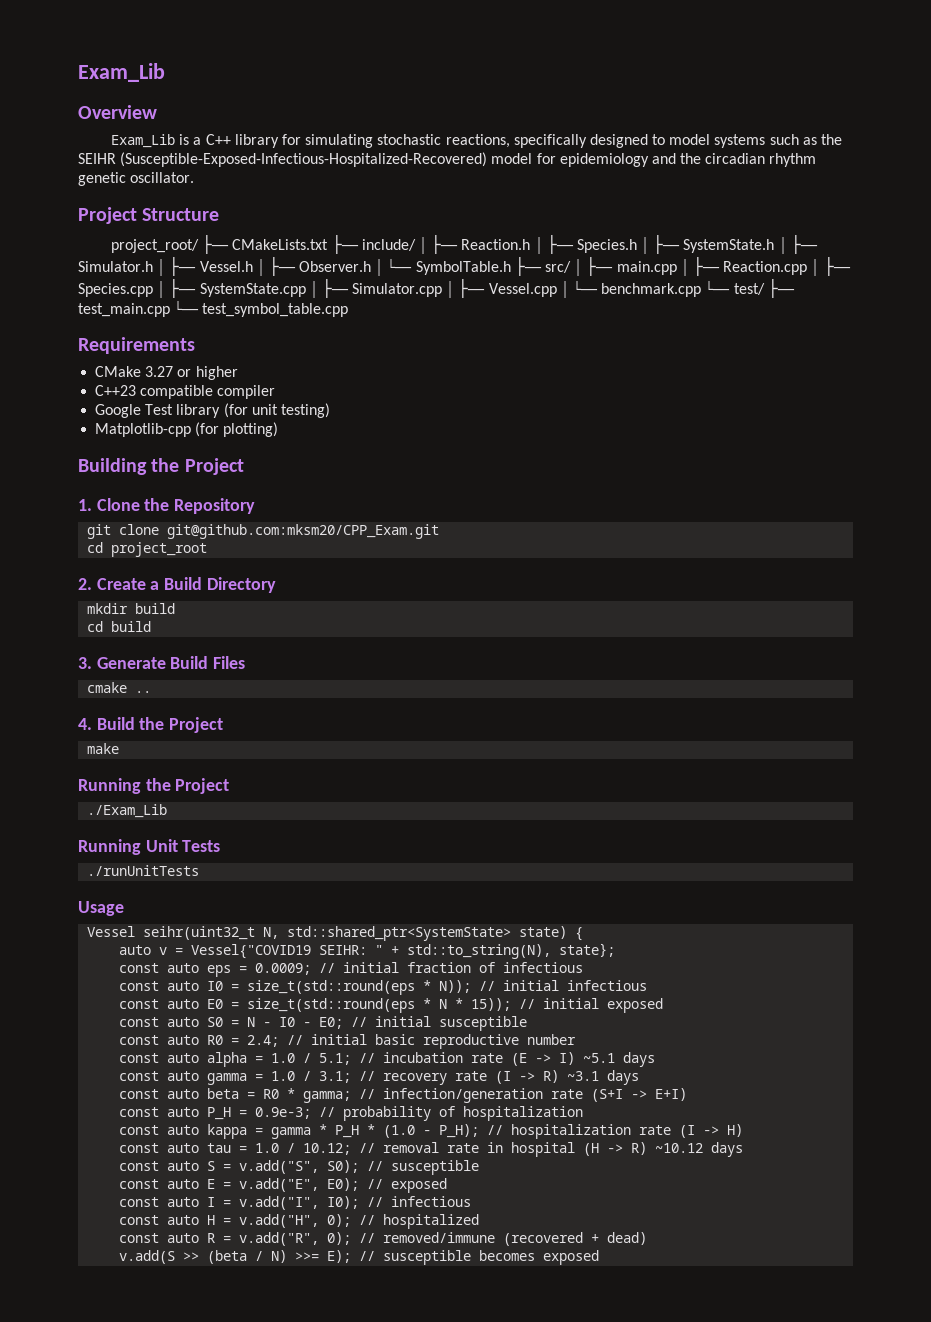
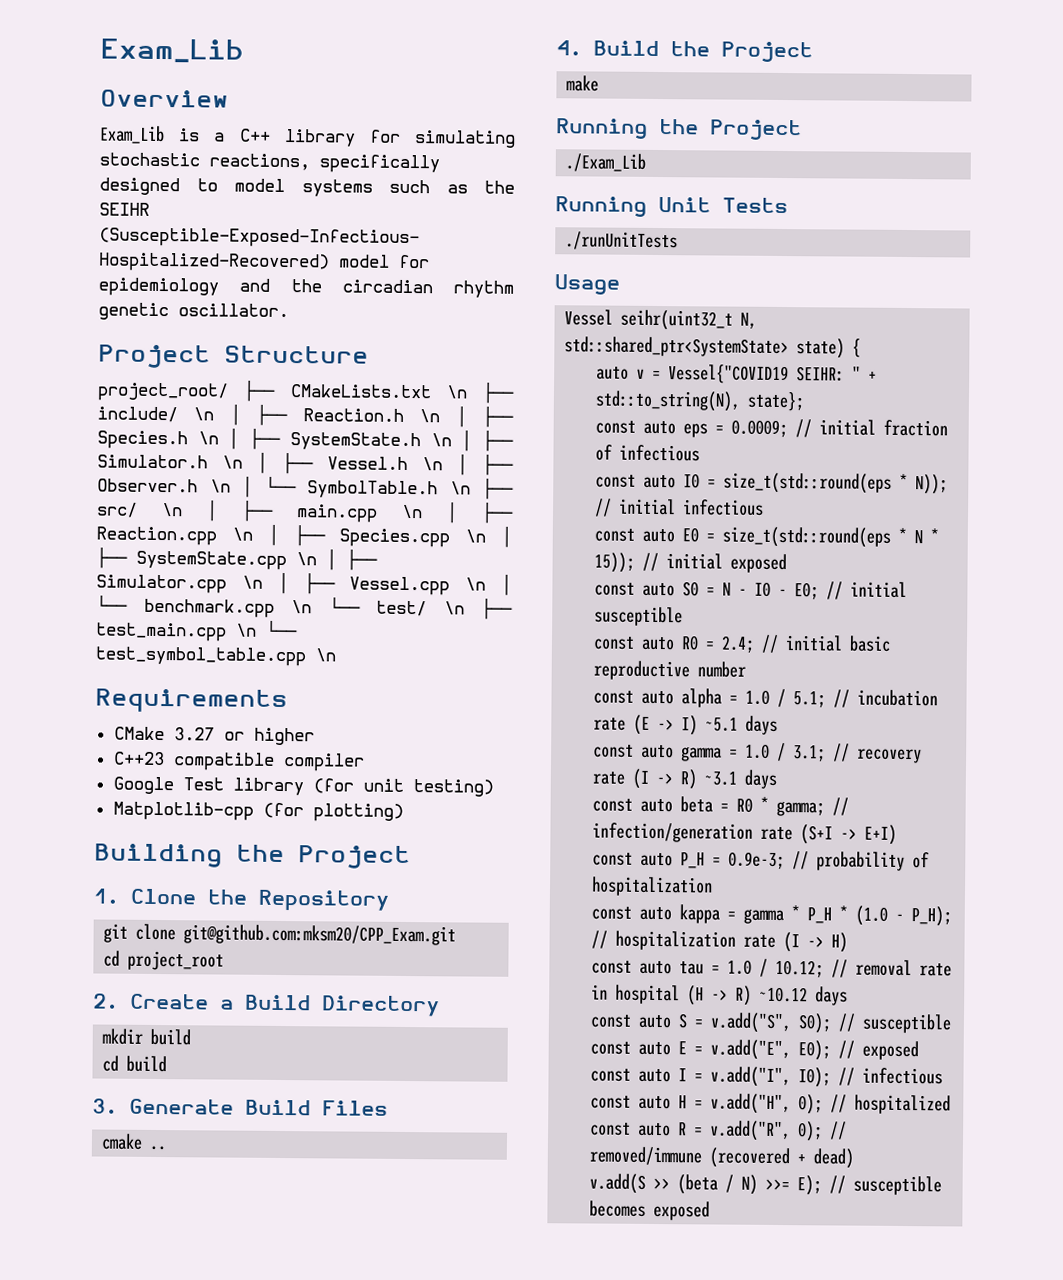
(329, 244) none -> [445,385,468,399] \n
(416, 245) none -> [193,407,215,421] \n
(531, 244) none -> [419,409,441,423] \n
(637, 246) none -> [197,431,219,445] \n
(775, 246) none -> [430,433,452,447] \n
(153, 266) none -> [222,455,243,469] \n
(253, 266) none -> [422,457,443,471] \n
(372, 266) none -> [209,479,231,493] \n
(511, 268) none -> [449,481,471,495] \n
(572, 267) none -> [161,503,183,517] \n
(677, 268) none -> [401,504,423,519] \n
(808, 268) none -> [231,527,253,541] \n
(153, 290) none -> [465,529,487,543] \n
(306, 290) none -> [296,552,317,566] \n
(443, 290) none -> [241,575,263,589] \n
(557, 290) none -> [465,577,487,591] \n
(702, 290) none -> [291,600,312,614] \n
(765, 289) none -> [443,601,465,615] \n
(170, 310) none -> [236,623,257,637] \n
(349, 310) none -> [315,648,336,662] \n

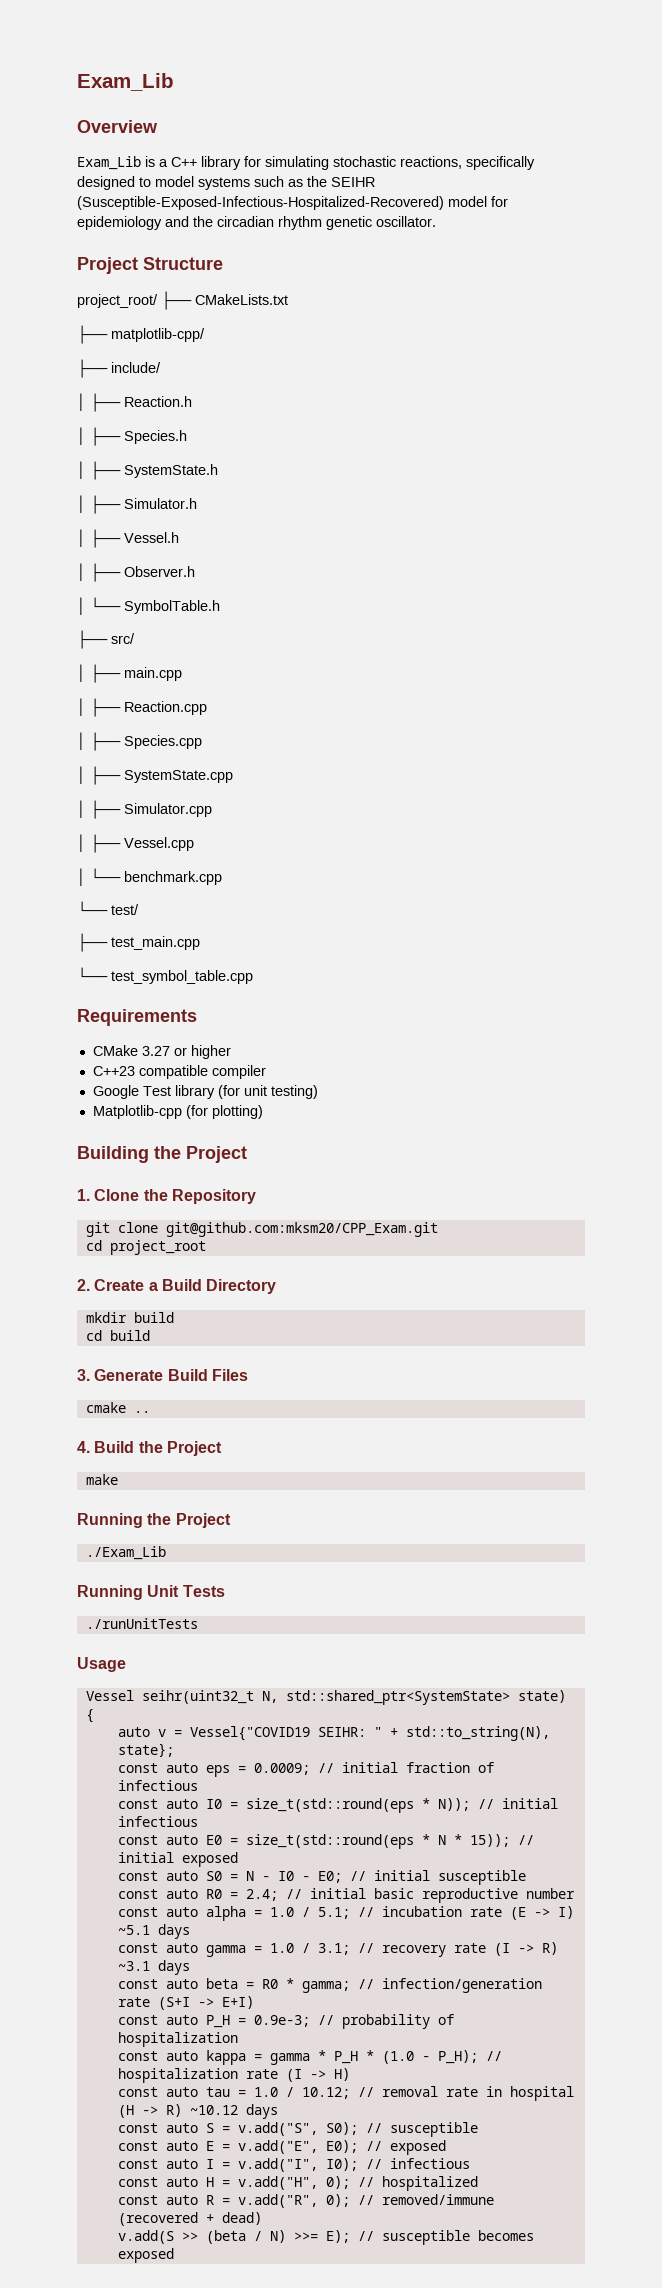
[445,385,468,399] \n -> [77,325,205,344] // ├── matplotlib-cpp/ //
[193,407,215,421] \n -> (161, 367) //
[419,409,441,423] \n -> (192, 401) //
[197,431,219,445] \n -> (187, 437) //
[430,433,452,447] \n -> (218, 471) //
[222,455,243,469] \n -> (197, 503) //
[422,457,443,471] \n -> (179, 537) //
[209,479,231,493] \n -> (195, 571) //
[449,481,471,495] \n -> (220, 607) //
[161,503,183,517] \n -> (135, 638) //
[401,504,423,519] \n -> (182, 674) //
[231,527,253,541] \n -> (207, 708) //
[465,529,487,543] \n -> (202, 742) //
[296,552,317,566] \n -> (233, 776) //
[241,575,263,589] \n -> (212, 810) //
[465,577,487,591] \n -> (194, 844) //
[291,600,312,614] \n -> (222, 878) //
[443,601,465,615] \n -> (139, 909) //
[236,623,257,637] \n -> (200, 943) //
[315,648,336,662] \n -> (253, 977) none

